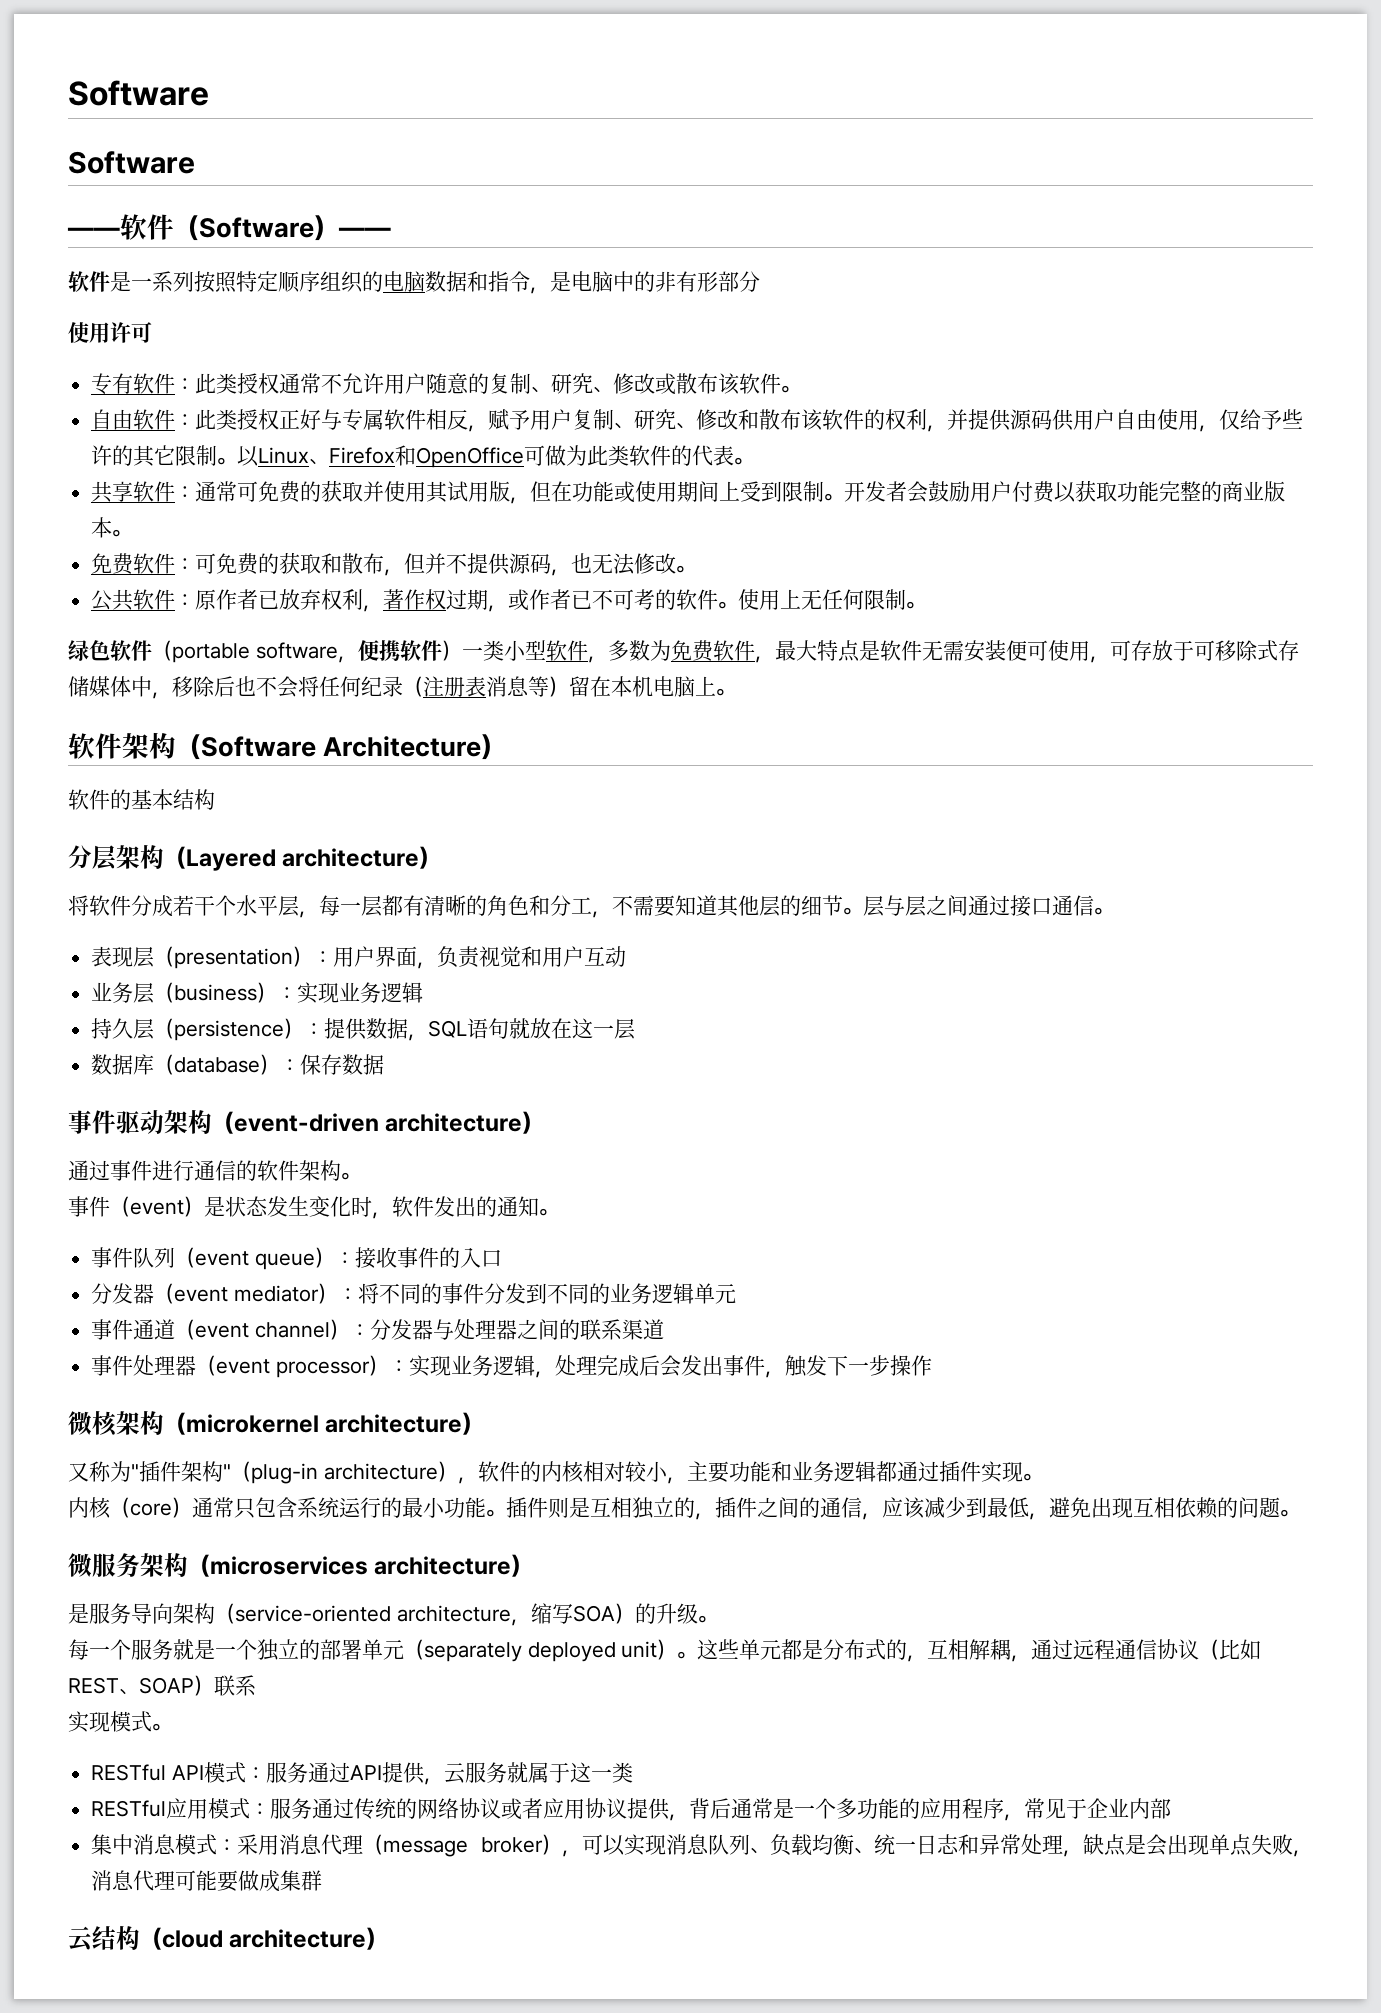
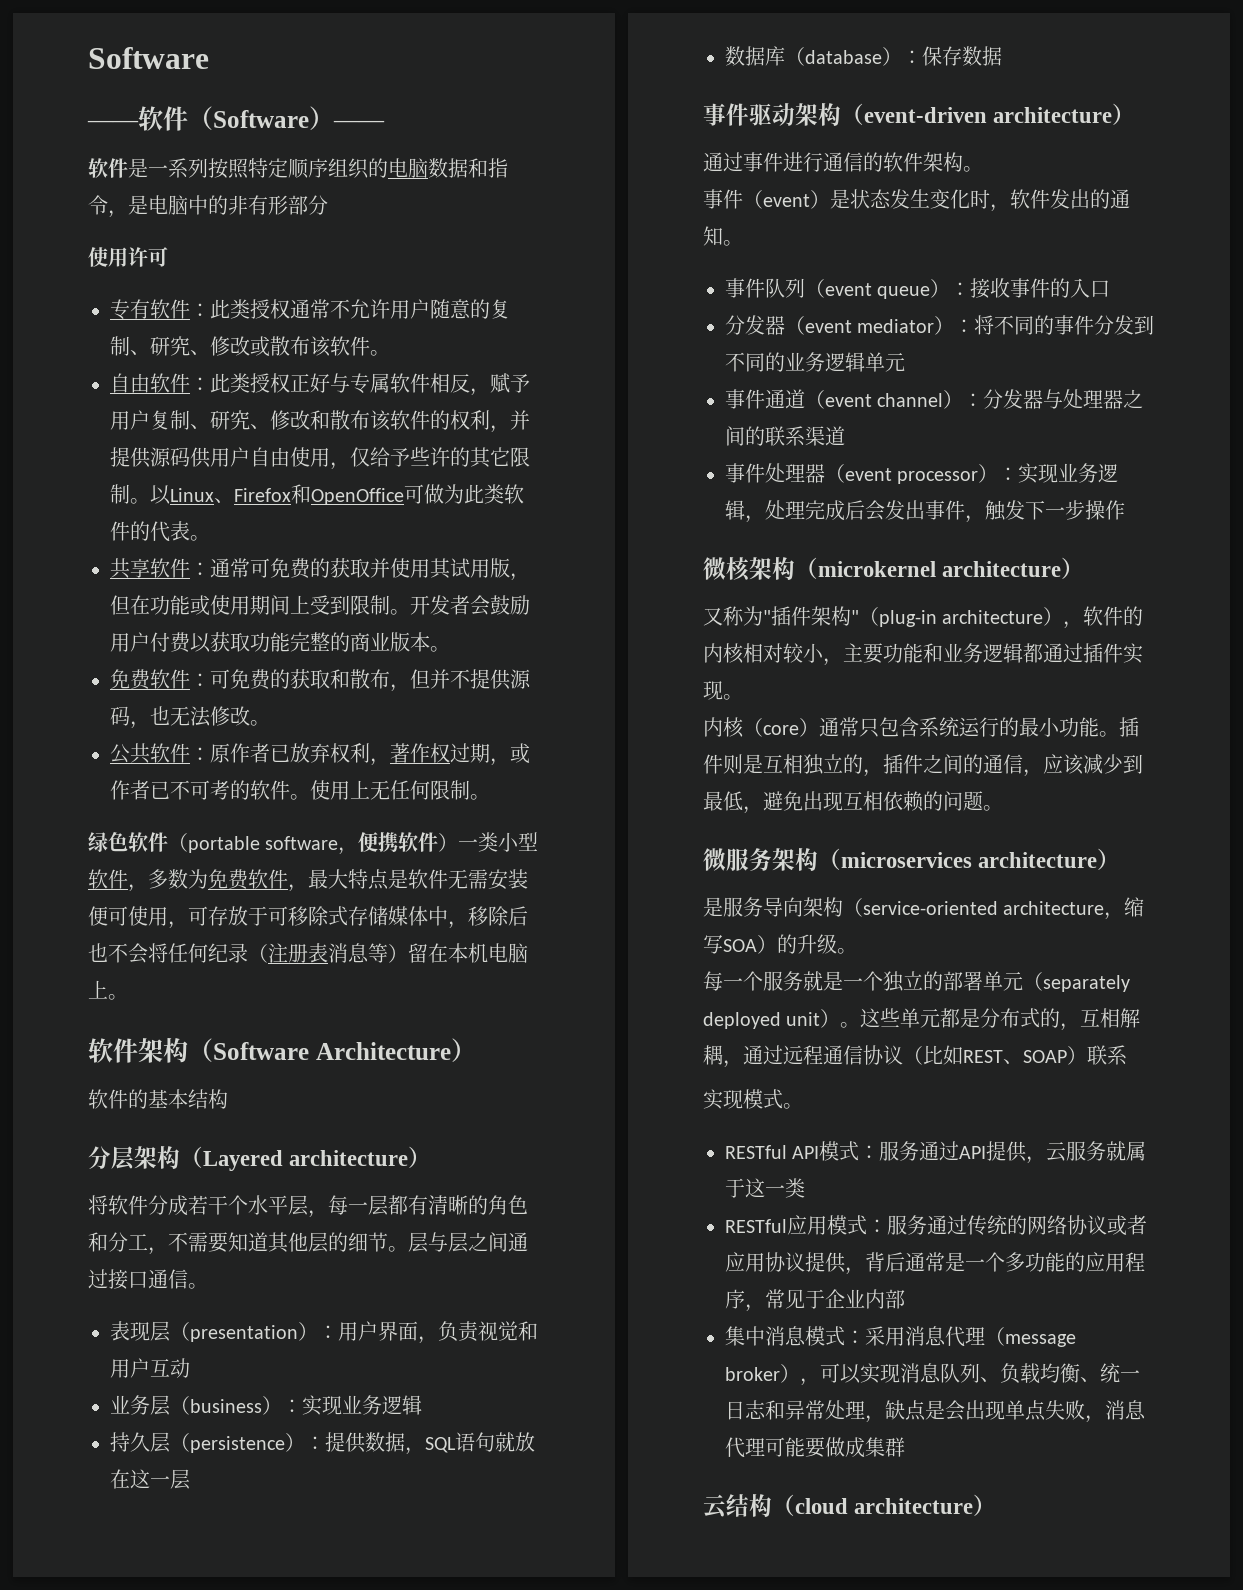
[68,80,209,106] [68,151,195,174] Software // Software -> [88,47,209,69] Software

